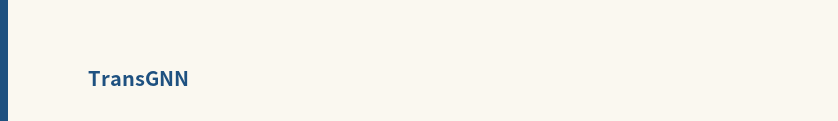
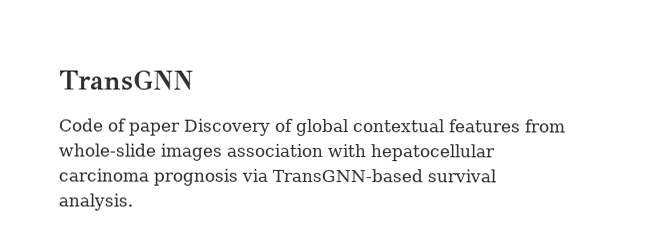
(189, 78) none -> [58,118,565,137] [58,143,495,162] [58,168,496,186] [58,193,133,211] // Code of paper Discovery of global contextual features from whole-slide images association with hepatocellular carcinoma prognosis via TransGNN-based survival analysis.

